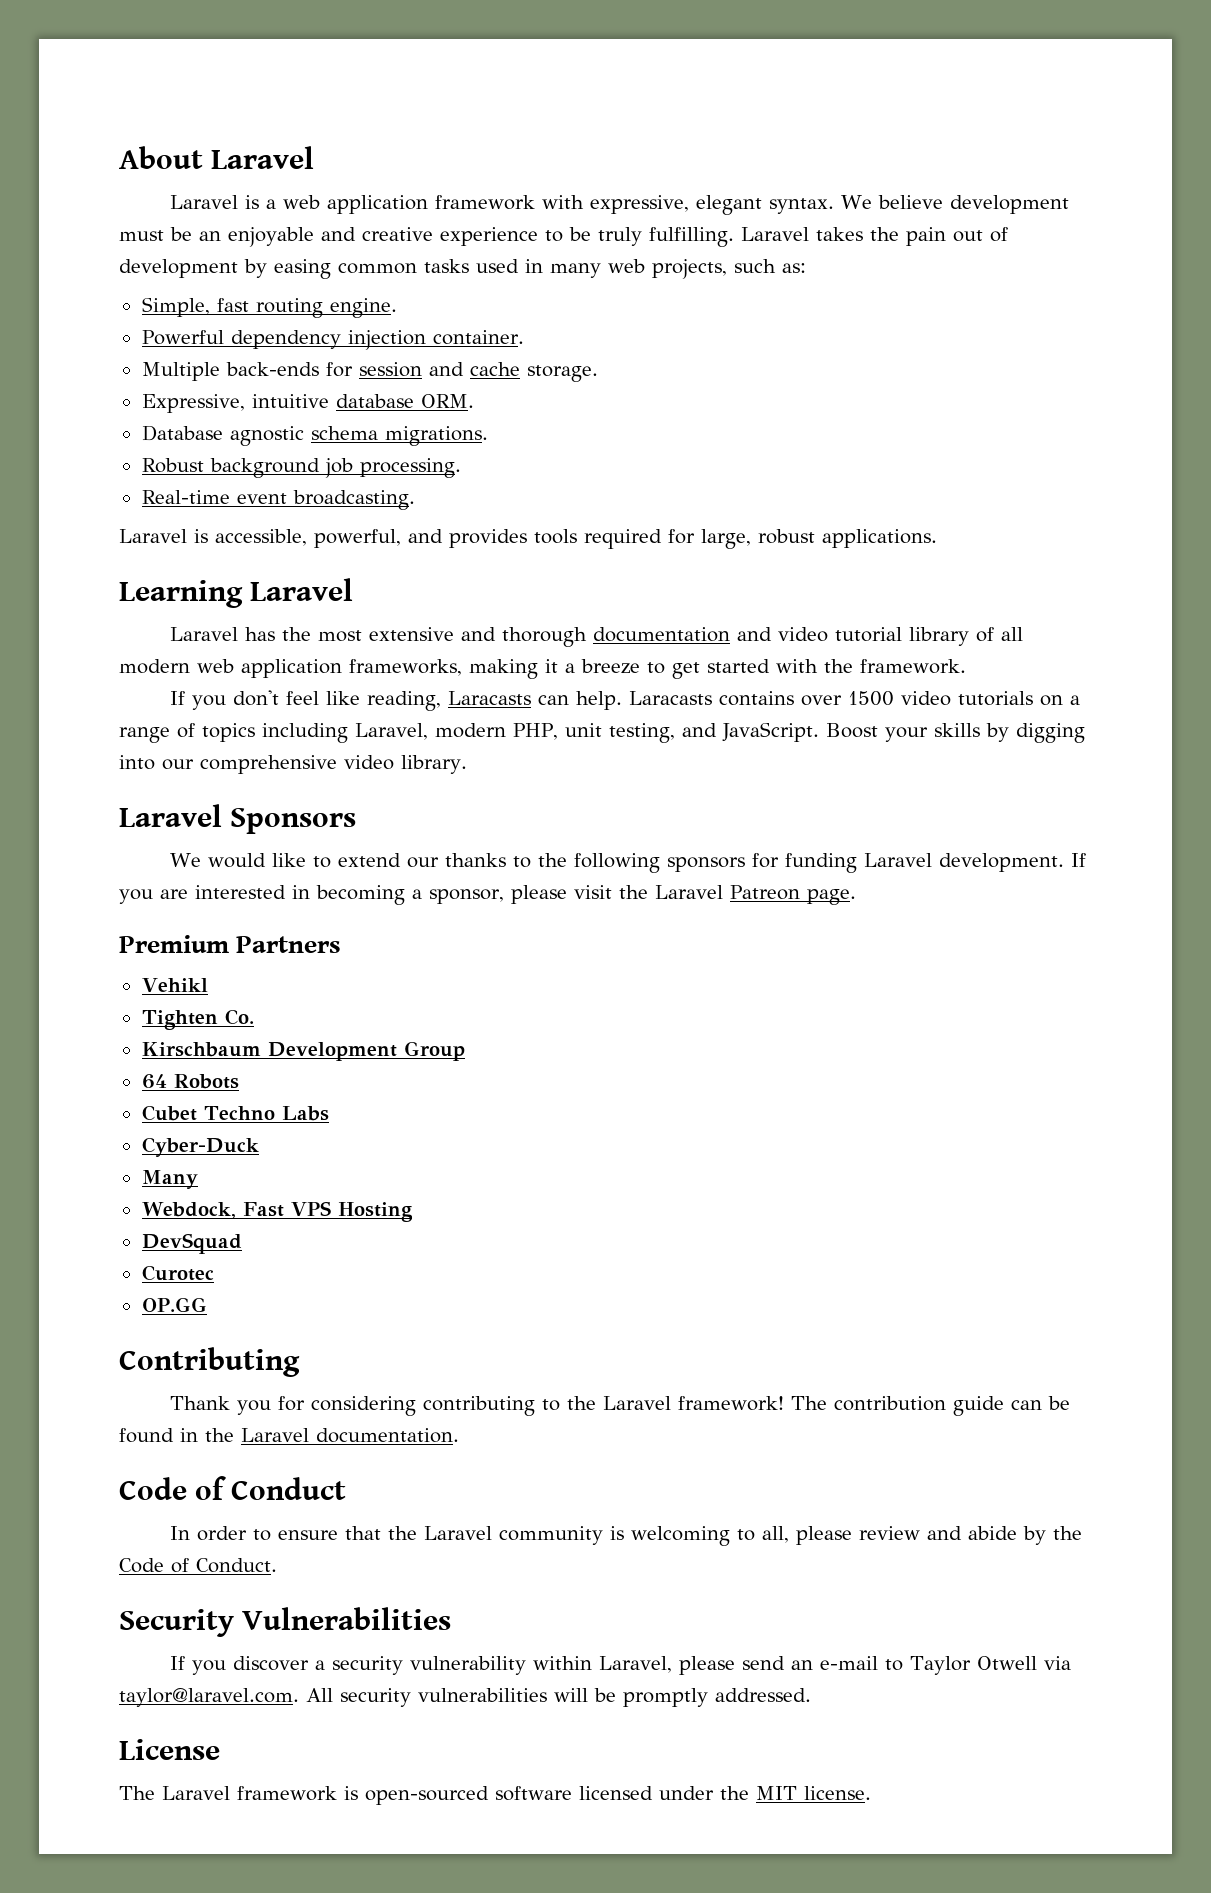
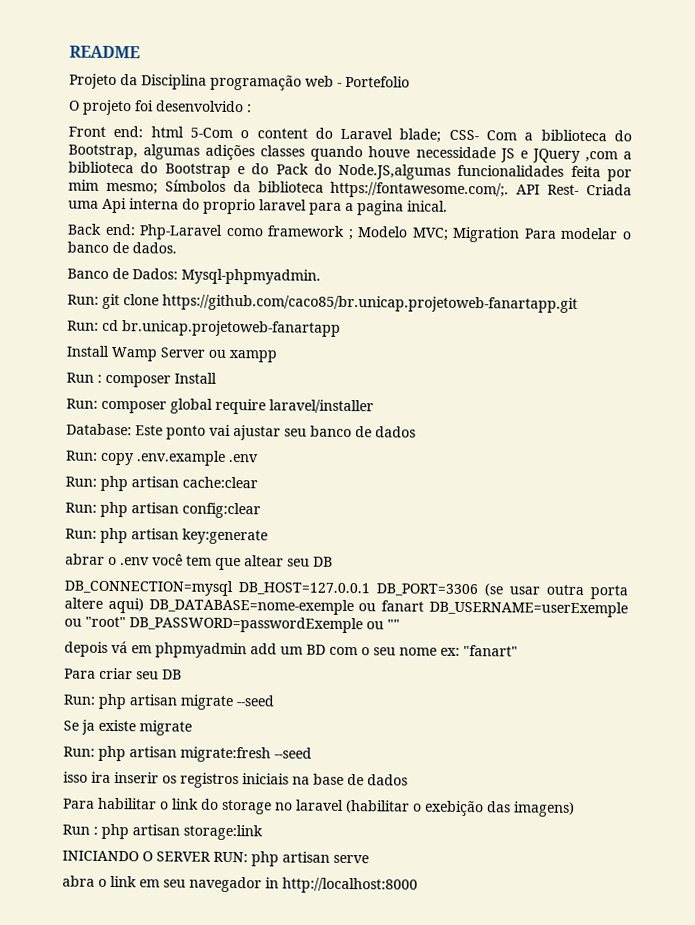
[119,146,315,169] [169,195,1069,215] [119,227,1008,247] [119,259,806,279] [141,297,397,318] [141,330,524,350] [141,362,598,382] [141,394,474,413] [141,425,488,446] [141,458,461,478] [141,490,415,510] [119,529,937,549] [119,578,354,608] [169,627,1023,647] [119,659,966,679] [169,690,1080,711] [119,722,1085,743] [119,755,467,774] [119,804,357,834] [169,853,1086,873] [119,885,856,905] [119,935,342,953] [141,978,208,992] [141,1009,254,1030] [141,1041,465,1061] [141,1074,239,1089] [141,1105,329,1121] [141,1137,259,1157] [141,1170,198,1189] [141,1201,413,1222] [141,1233,242,1254] [141,1265,214,1281] [141,1297,207,1312] [119,1347,300,1377] [169,1396,1070,1416] [119,1428,459,1443] [119,1476,347,1500] [169,1526,1082,1546] [119,1558,277,1573] [119,1607,452,1637] [169,1656,1071,1675] [119,1688,811,1707] [119,1739,220,1760] [119,1786,871,1805] About Laravel // Laravel is a web application framework with expressive, elegant syntax. We believe development must be an enjoyable and creative experience to be truly fulfilling. Laravel takes the pain out of development by easing common tasks used in many web projects, such as: // Simple, fast routing engine. // Powerful dependency injection container. // Multiple back-ends for session and cache storage. // Expressive, intuitive database ORM. // Database agnostic schema migrations. // Robust background job processing. // Real-time event broadcasting. // Laravel is accessible, powerful, and provides tools required for large, robust applications. // Learning Laravel // Laravel has the most extensive and thorough documentation and video tutorial library of all modern web application frameworks, making it a breeze to get started with the framework. // If you don't feel like reading, Laracasts can help. Laracasts contains over 1500 video tutorials on a range of topics including Laravel, modern PHP, unit testing, and JavaScript. Boost your skills by digging into our comprehensive video library. // Laravel Sponsors // We would like to extend our thanks to the following sponsors for funding Laravel development. If you are interested in becoming a sponsor, please visit the Laravel Patreon page. // Premium Partners // Vehikl // Tighten Co. // Kirschbaum Development Group // 64 Robots // Cubet Techno Labs // Cyber-Duck // Many // Webdock, Fast VPS Hosting // DevSquad // Curotec // OP.GG // Contributing // Thank you for considering contributing to the Laravel framework! The contribution guide can be found in the Laravel documentation. // Code of Conduct // In order to ensure that the Laravel community is welcoming to all, please review and abide by the Code of Conduct. // Security Vulnerabilities // If you discover a security vulnerability within Laravel, please send an e-mail to Taylor Otwell via taylor@laravel.com. All security vulnerabilities will be promptly addressed. // License // The Laravel framework is open-sourced software licensed under the MIT license. -> [69,45,140,59] [69,73,410,91] [68,99,252,116] [68,125,633,143] [68,144,632,163] [68,161,632,182] [68,179,632,199] [68,197,448,216] [67,223,631,243] [67,241,177,254] [67,267,321,285] [67,293,578,313] [67,319,341,337] [66,345,277,363] [66,372,217,388] [66,398,374,415] [66,423,416,441] [66,450,259,466] [65,475,258,492] [65,501,261,519] [65,527,268,545] [65,553,333,571] [64,579,628,600] [64,597,628,618] [64,616,400,634] [64,640,518,659] [64,667,182,680] [63,693,275,711] [63,719,192,736] [63,745,312,763] [63,771,408,789] [63,797,575,817] [62,823,263,841] [62,850,369,867] [62,875,418,894] README // Projeto da Disciplina programação web - Portefolio // O projeto foi desenvolvido : // Front end: html 5-Com o content do Laravel blade; CSS- Com a biblioteca do Bootstrap, algumas adições classes quando houve necessidade JS e JQuery ,com a biblioteca do Bootstrap e do Pack do Node.JS,algumas funcionalidades feita por mim mesmo; Símbolos da biblioteca https://fontawesome.com/;. API Rest- Criada uma Api interna do proprio laravel para a pagina inical. // Back end: Php-Laravel como framework ; Modelo MVC; Migration Para modelar o banco de dados. // Banco de Dados: Mysql-phpmyadmin. // Run: git clone https://github.com/caco85/br.unicap.projetoweb-fanartapp.git // Run: cd br.unicap.projetoweb-fanartapp // Install Wamp Server ou xampp // Run : composer Install // Run: composer global require laravel/installer // Database: Este ponto vai ajustar seu banco de dados // Run: copy .env.example .env // Run: php artisan cache:clear // Run: php artisan config:clear // Run: php artisan key:generate // abrar o .env você tem que altear seu DB // DB_CONNECTION=mysql DB_HOST=127.0.0.1 DB_PORT=3306 (se usar outra porta altere aqui) DB_DATABASE=nome-exemple ou fanart DB_USERNAME=userExemple ou "root" DB_PASSWORD=passwordExemple ou "" // depois vá em phpmyadmin add um BD com o seu nome ex: "fanart" // Para criar seu DB // Run: php artisan migrate --seed // Se ja existe migrate // Run: php artisan migrate:fresh --seed // isso ira inserir os registros iniciais na base de dados // Para habilitar o link do storage no laravel (habilitar o exebição das imagens) // Run : php artisan storage:link // INICIANDO O SERVER RUN: php artisan serve // abra o link em seu navegador in http://localhost:8000

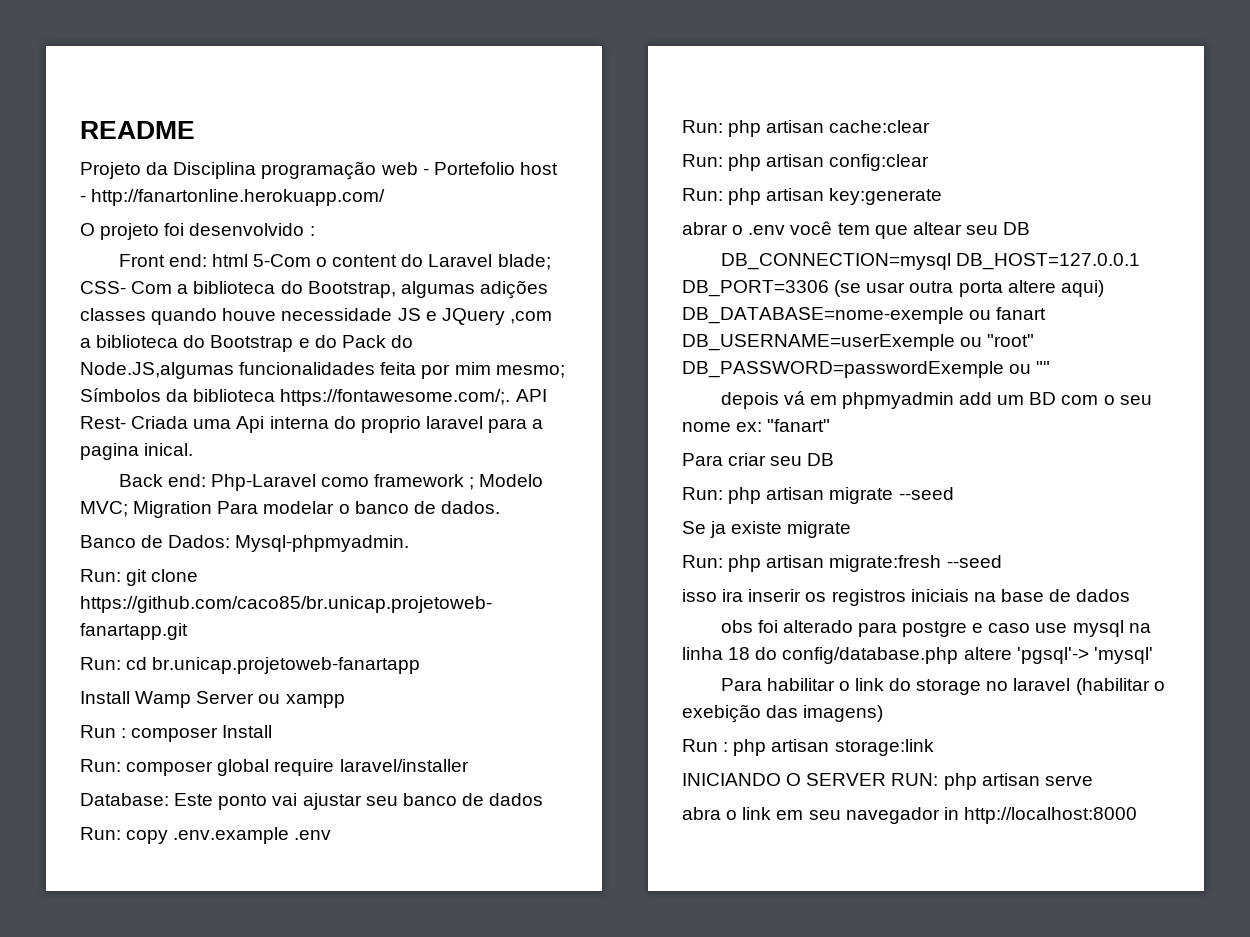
(410, 81) none -> [519,162,558,175] [80,189,386,206] host - http://fanartonline.herokuapp.com/
(408, 780) none -> [720,620,1151,637] [682,647,1153,664] // obs foi alterado para postgre e caso use mysql na linha 18 do config/database.php altere 'pgsql'-> 'mysql'

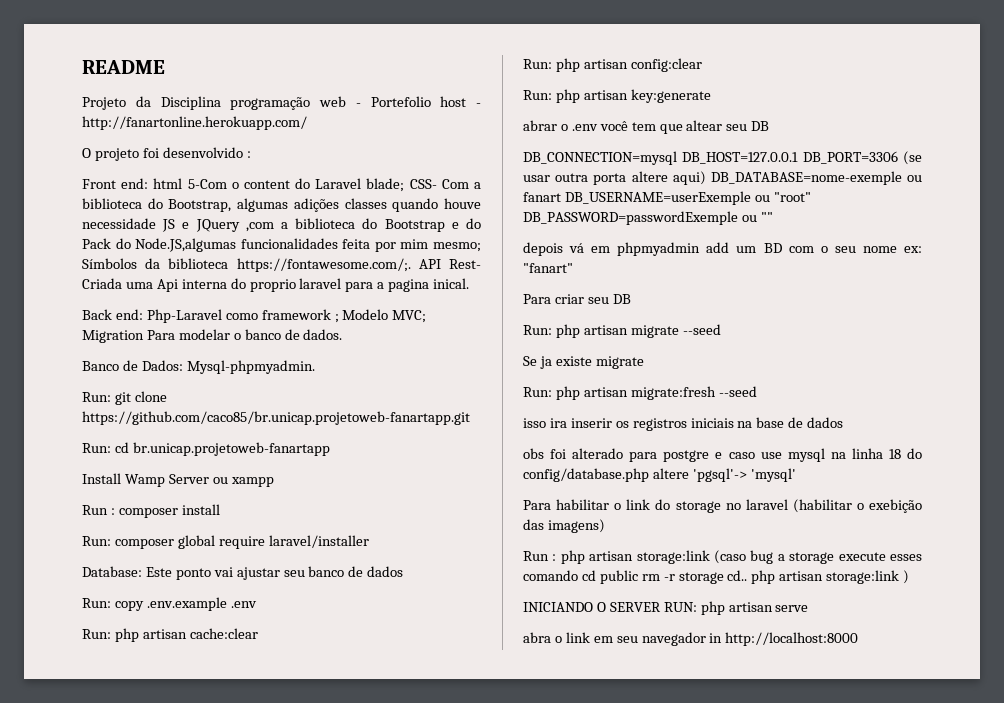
[222,725,273,738] Install -> [181,504,220,515] install
(934, 747) none -> [714,550,922,564] [523,570,910,584] (caso bug a storage execute esses comando cd public rm -r storage cd.. php artisan storage:link )

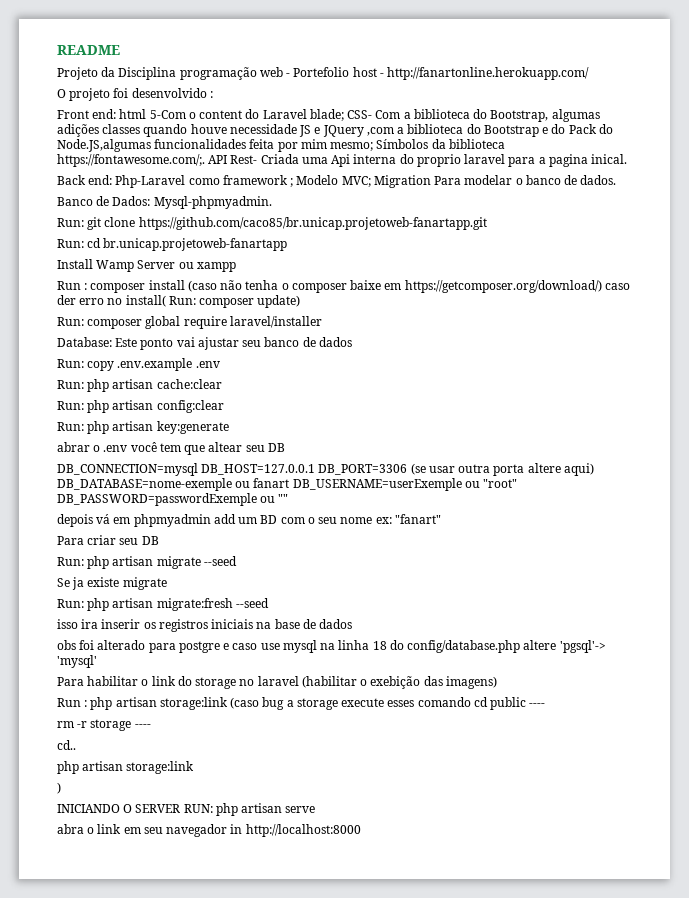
(220, 509) none -> [187,280,630,293] [57,295,301,308] (caso não tenha o composer baixe em https://getcomposer.org/download/) caso der erro no install( Run: composer update)
(638, 577) none -> [529,703,546,707] ---- //
(724, 578) none -> [134,724,151,728] ---- //
[751,570,900,584] php artisan storage:link -> [57,761,195,774] // php artisan storage:link //

